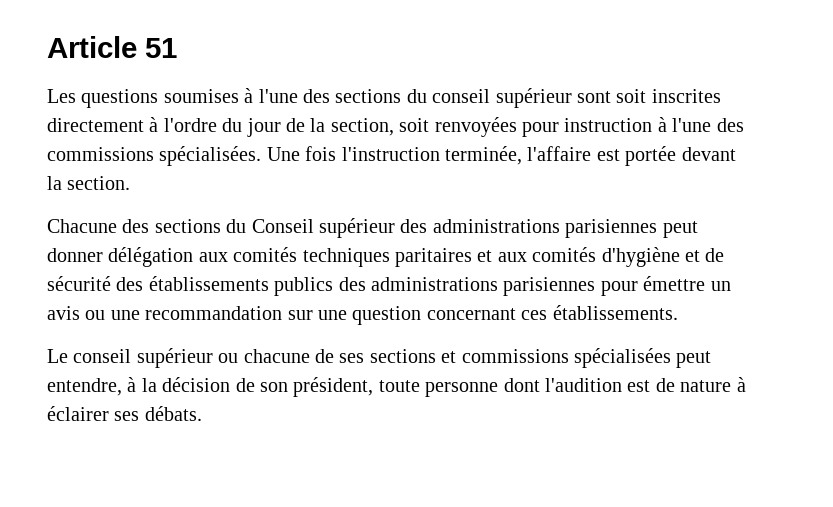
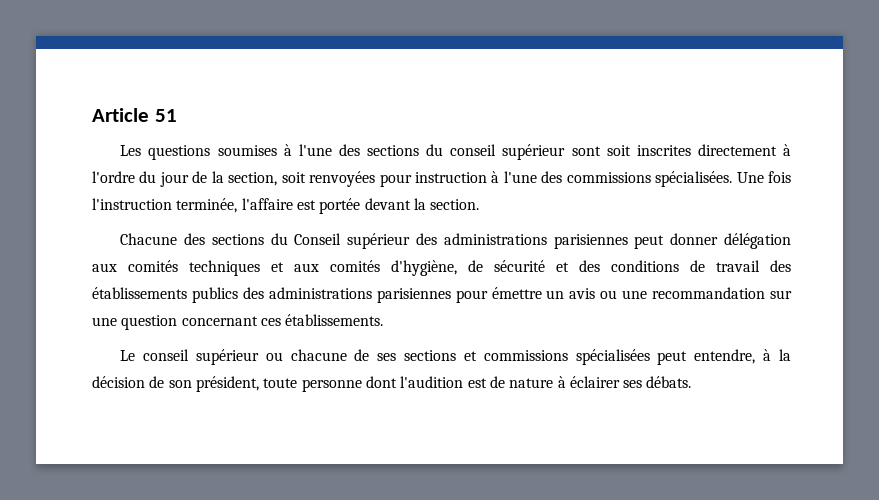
[395,248,472,267] paritaires -> (260, 268) none
[601,247,725,267] [47,276,111,291] d'hygiène et de sécurité -> [391,260,760,276] d'hygiène, de sécurité et des conditions de travail

